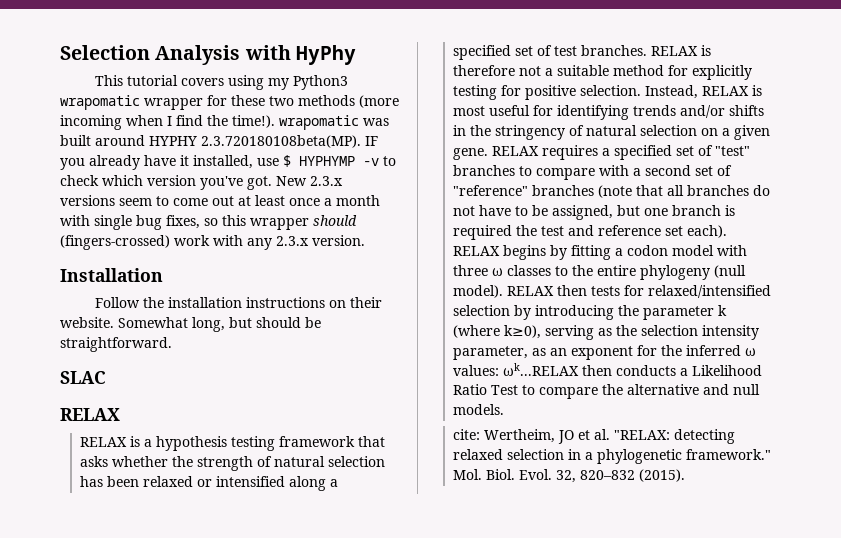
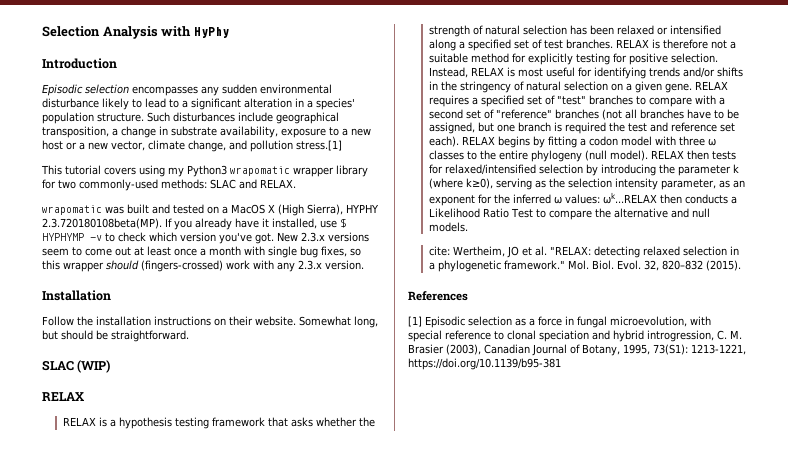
(356, 55) none -> [42,58,117,69] [42,84,332,96] [42,98,355,110] [42,112,339,124] [42,126,371,138] [42,140,342,152] // Introduction // Episodic selection encompasses any sudden environmental disturbance likely to lead to a significant alteration in a species' population structure. Such disturbances include geographical transposition, a change in substrate availability, exposure to a new host or a new vector, climate change, and pollution stress.[1]
[207,95,399,108] [60,115,389,130] [60,135,145,146] for these two methods (more incoming when I find the time!). wrapomatic was built around -> [336,165,368,177] [42,179,296,191] [42,204,343,216] library for two commonly-used methods: SLAC and RELAX. // wrapomatic was built and tested on a MacOS X (High Sierra),
[365,136,378,146] IF -> [165,218,172,227] If
(106, 377) none -> [77,360,111,373] (WIP)
[598,185,771,198] [453,206,476,216] (note that all branches do not -> [601,109,684,120] (not all branches
(686, 475) none -> [408,291,468,301] [408,316,711,328] [408,330,742,342] [408,344,746,356] [408,358,561,370] // References // [1] Episodic selection as a force in fungal microevolution, with special reference to clonal speciation and hybrid introgression, C. M. Brasier (2003), Canadian Journal of Botany, 1995, 73(S1): 1213-1221, https://doi.org/10.1139/b95-381

